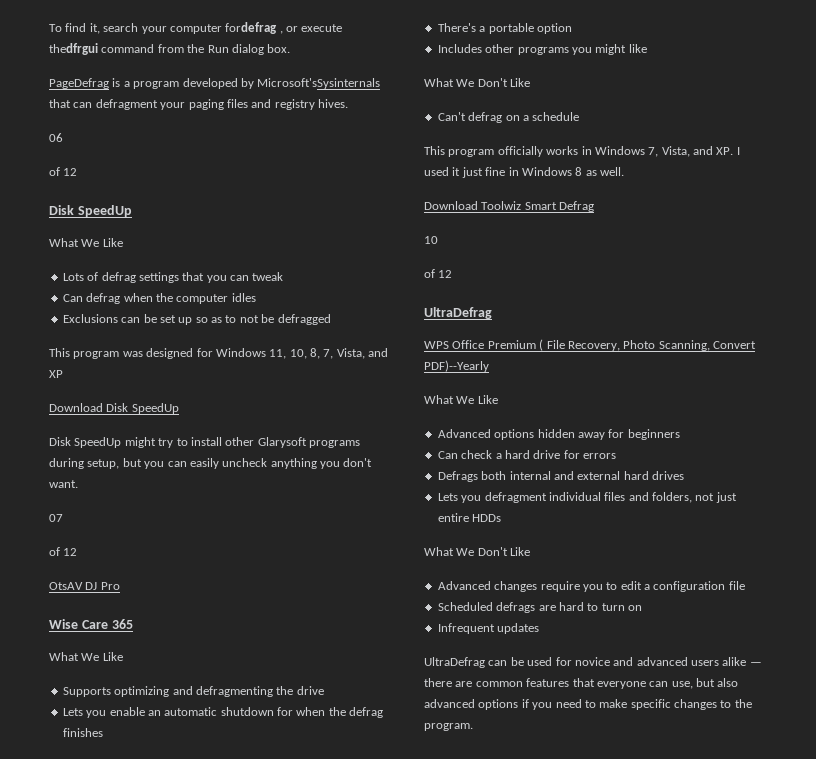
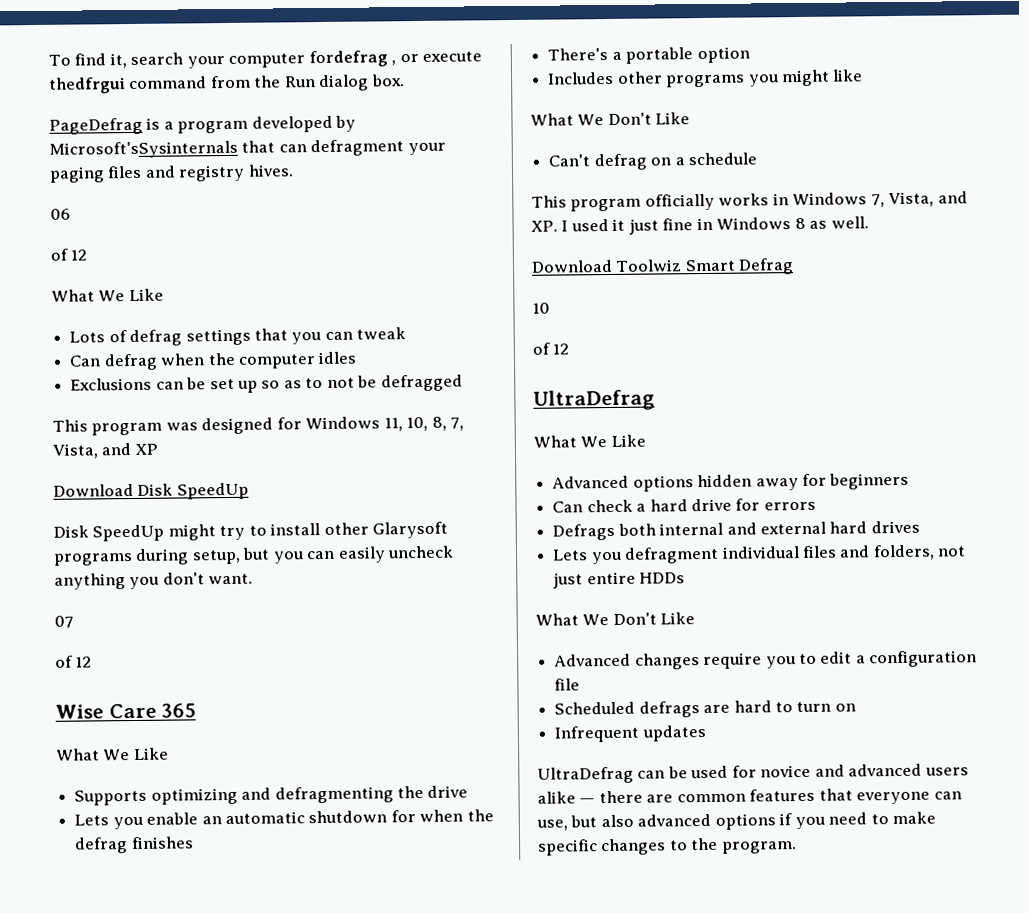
[49,205,132,217] // Disk SpeedUp -> (88, 255) none
[49,582,120,590] // OtsAV DJ Pro -> (93, 662) none
[424,339,756,351] [424,360,489,372] // WPS Office Premium ( File Recovery, Photo Scanning, Convert PDF)--Yearly -> (655, 400) none

